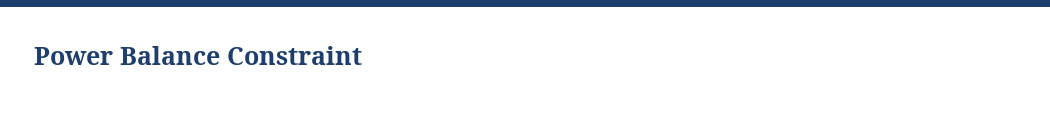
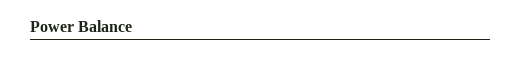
[227,46,362,65] Constraint -> (133, 26) none

